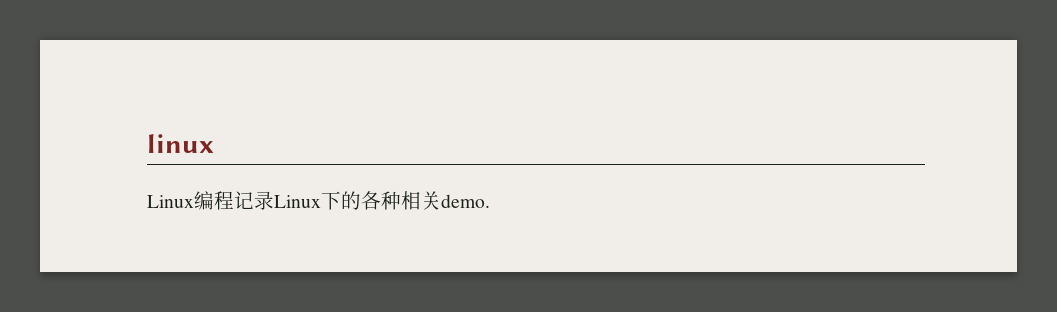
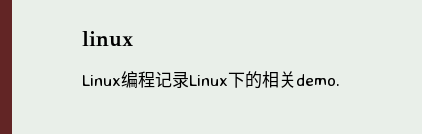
[361,191,401,210] 各种 -> (262, 80) none

